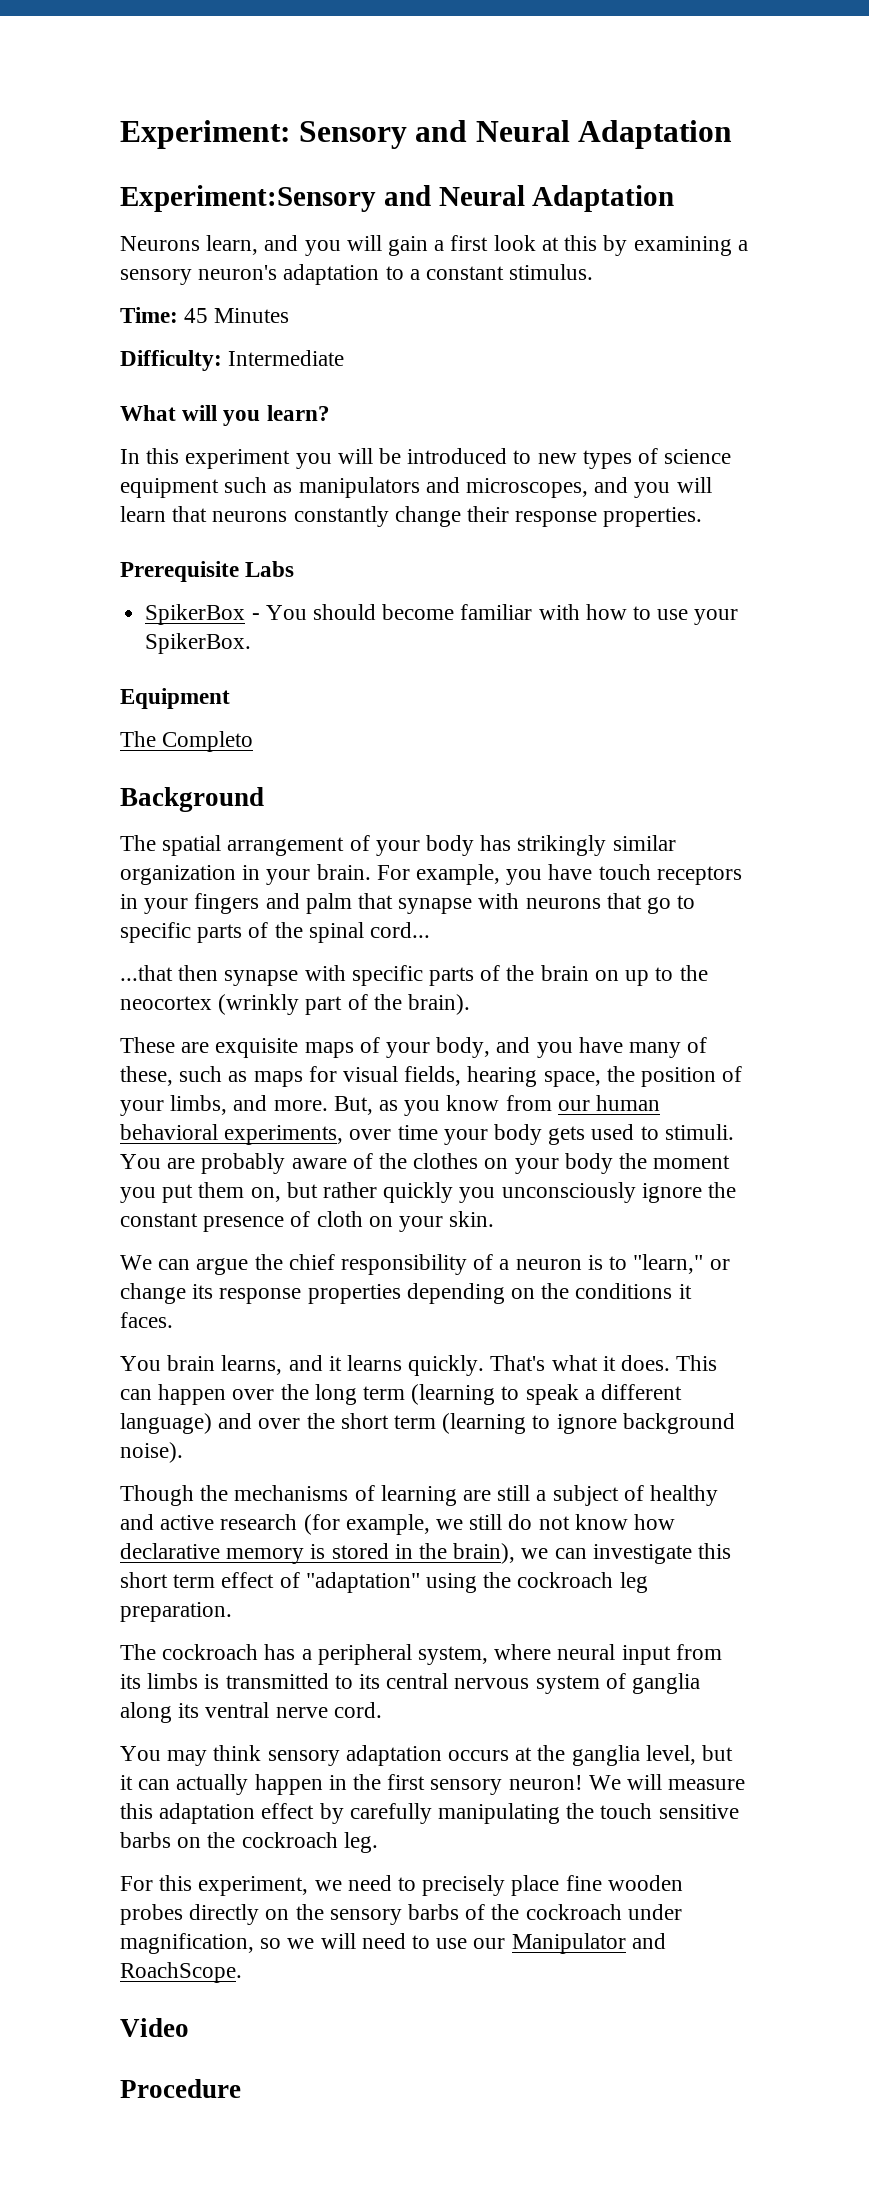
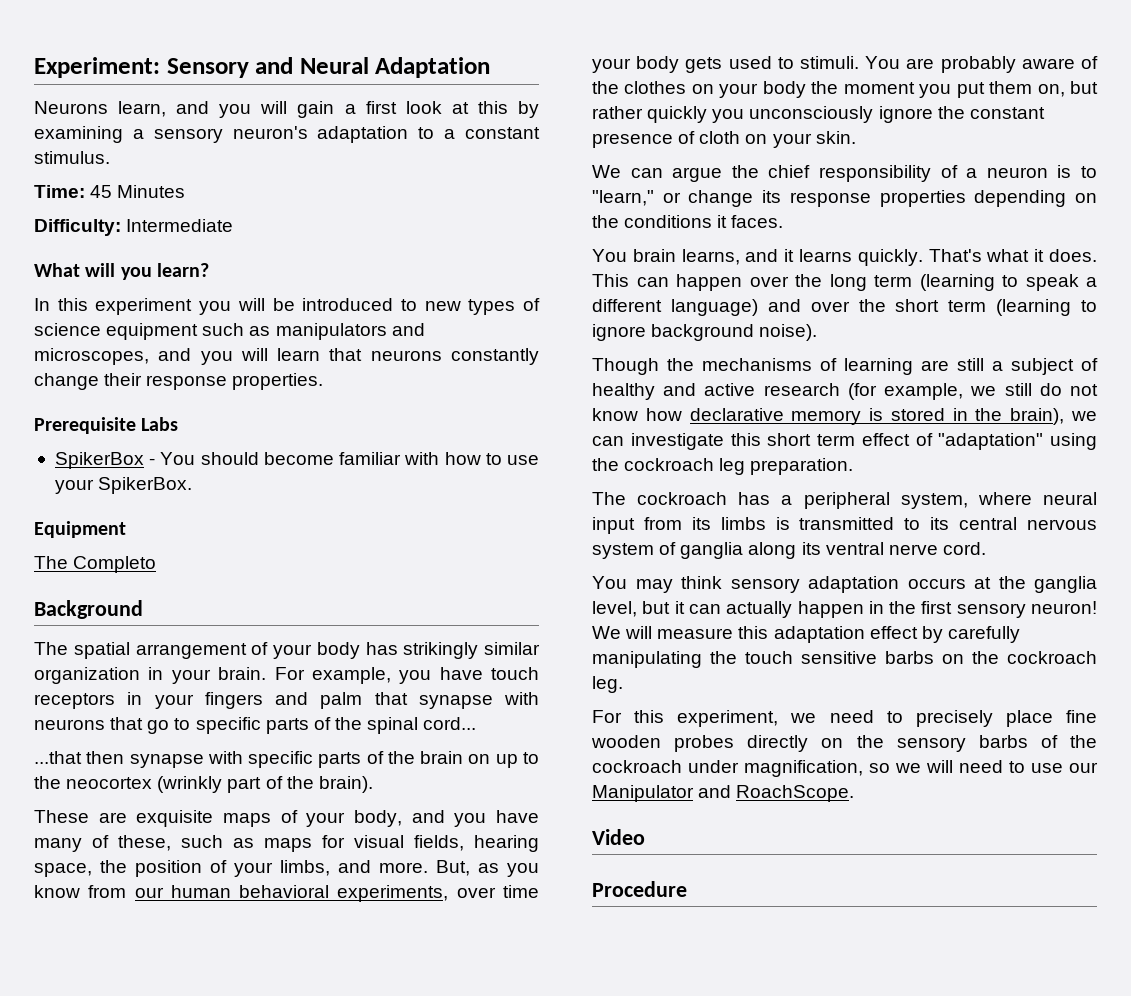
[120,185,675,212] // Experiment:Sensory and Neural Adaptation -> (491, 67) none

